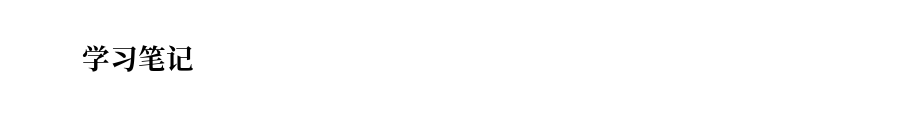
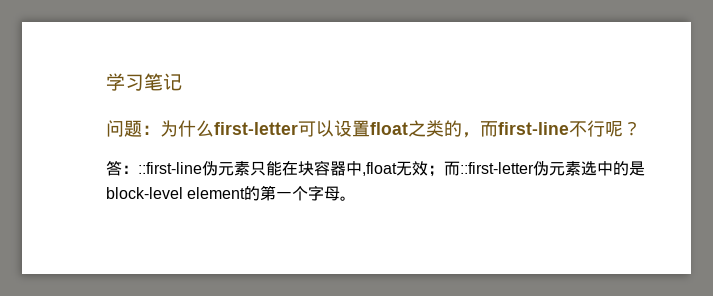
(194, 58) none -> [106,120,641,138] [106,160,645,177] [106,185,357,201] // 问题：为什么first-letter可以设置float之类的，而first-line不行呢？ // 答：::first-line伪元素只能在块容器中,float无效；而::first-letter伪元素选中的是block-level element的第一个字母。

